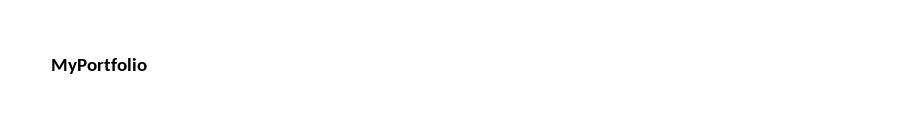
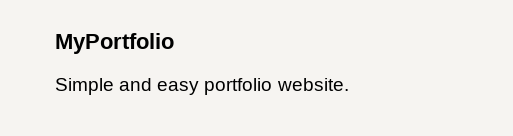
(147, 66) none -> [55,78,349,95] // Simple and easy portfolio website.

